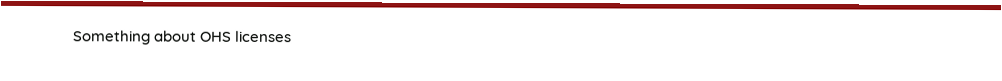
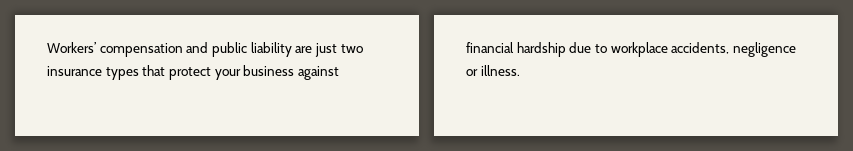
[72,30,293,45] Something about OHS licenses -> [47,42,363,57] [47,65,339,80] [466,42,796,57] [466,65,520,76] Workers’ compensation and public liability are just two insurance types that protect your business against financial hardship due to workplace accidents, negligence or illness.

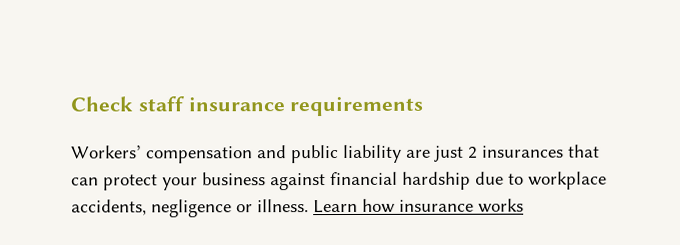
(47, 47) none -> [70,96,424,117] Check staff insurance requirements //
[340,44,363,53] [47,65,166,80] two insurance types that -> [468,144,600,159] [71,177,99,186] 2 insurances that can
(520, 70) none -> [313,198,524,214] Learn how insurance works

